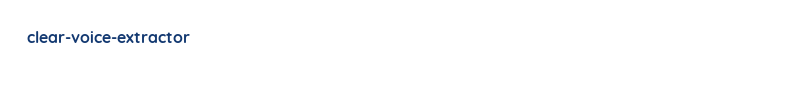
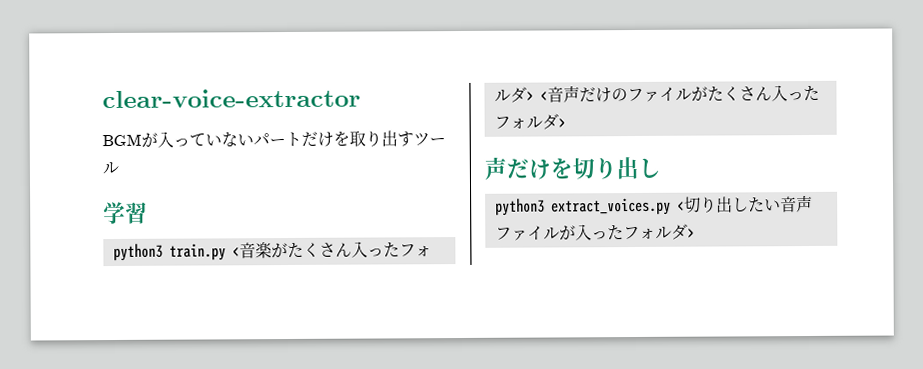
(190, 37) none -> [102,130,446,148] [102,161,119,175] [103,201,148,225] [112,241,432,262] [493,85,820,103] [493,113,566,130] [484,156,661,180] [494,194,813,216] [494,223,695,241] // BGMが入っていないパートだけを取り出すツール // 学習 // python3 train.py <音楽がたくさん入ったフォルダ> <音声だけのファイルがたくさん入ったフォルダ> // 声だけを切り出し // python3 extract_voices.py <切り出したい音声ファイルが入ったフォルダ>

